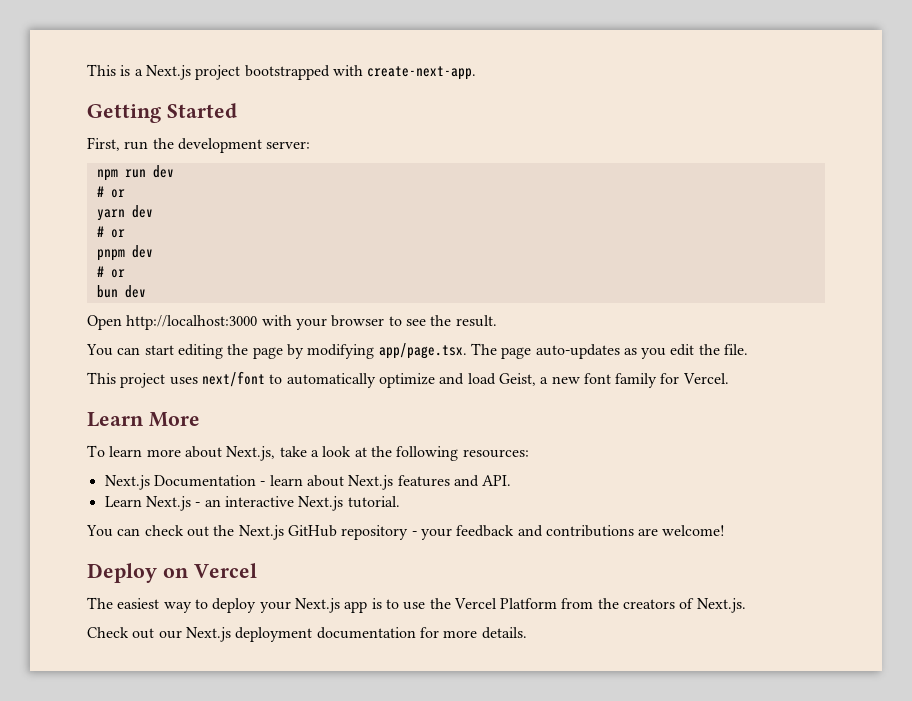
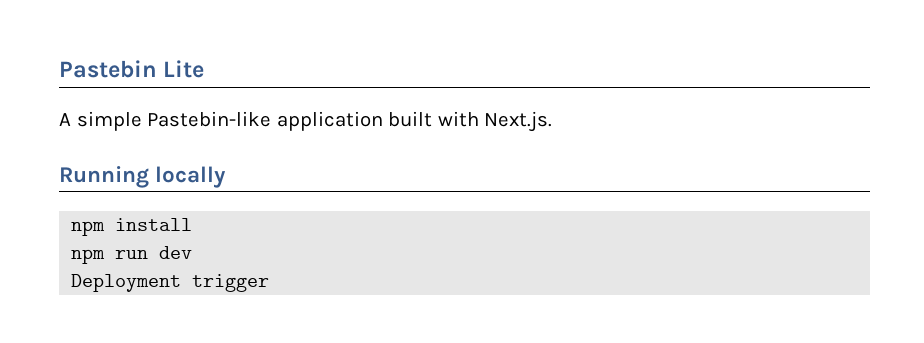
[87,64,477,80] [87,103,237,123] [87,137,311,153] [96,165,174,181] [96,186,125,198] [96,205,153,221] [96,226,125,238] [96,245,153,261] [96,266,125,278] [96,285,146,298] [87,315,497,330] [86,343,749,359] [87,371,729,388] [87,412,200,427] [87,445,529,461] [104,475,512,490] [104,496,400,511] [86,525,726,540] [87,563,257,583] [87,597,746,613] [87,627,527,642] This is a Next.js project bootstrapped with create-next-app. // Getting Started // First, run the development server: // npm run dev // # or // yarn dev // # or // pnpm dev // # or // bun dev // Open http://localhost:3000 with your browser to see the result. // You can start editing the page by modifying app/page.tsx. The page auto-updates as you edit the file. // This project uses next/font to automatically optimize and load Geist, a new font family for Vercel. // Learn More // To learn more about Next.js, take a look at the following resources: // Next.js Documentation - learn about Next.js features and API. // Learn Next.js - an interactive Next.js tutorial. // You can check out the Next.js GitHub repository - your feedback and contributions are welcome! // Deploy on Vercel // The easiest way to deploy your Next.js app is to use the Vercel Platform from the creators of Next.js. // Check out our Next.js deployment documentation for more details. -> [59,60,205,78] [59,111,553,132] [59,166,227,188] [71,218,193,236] [71,246,193,264] [71,274,270,292] Pastebin Lite // A simple Pastebin-like application built with Next.js. // Running locally // npm install // npm run dev // Deployment trigger

